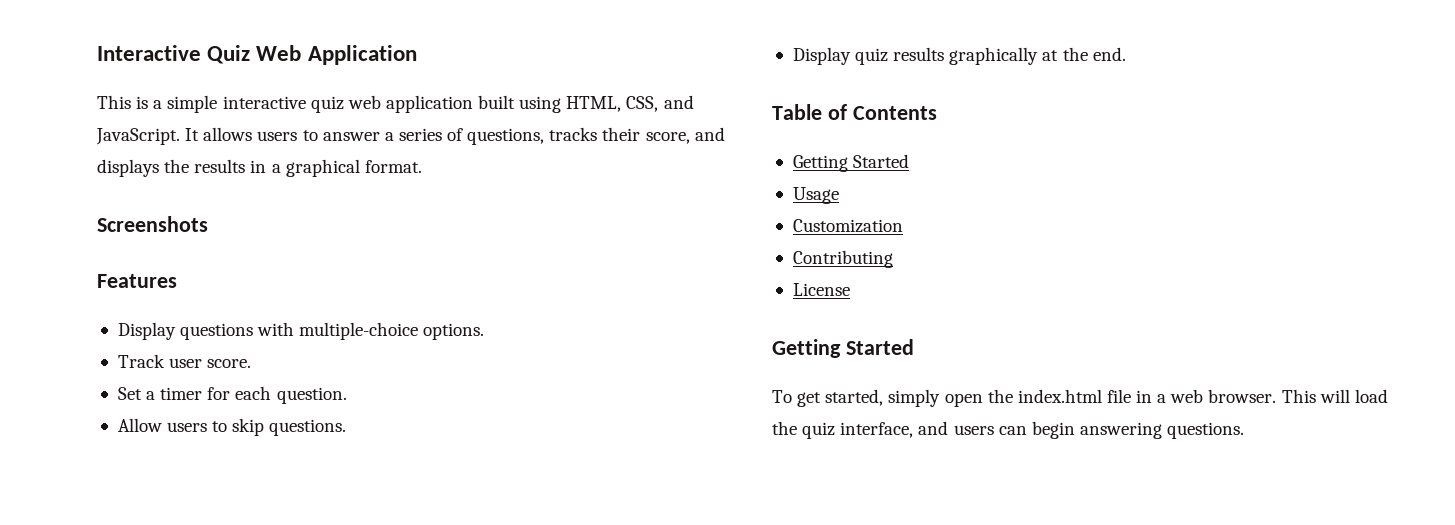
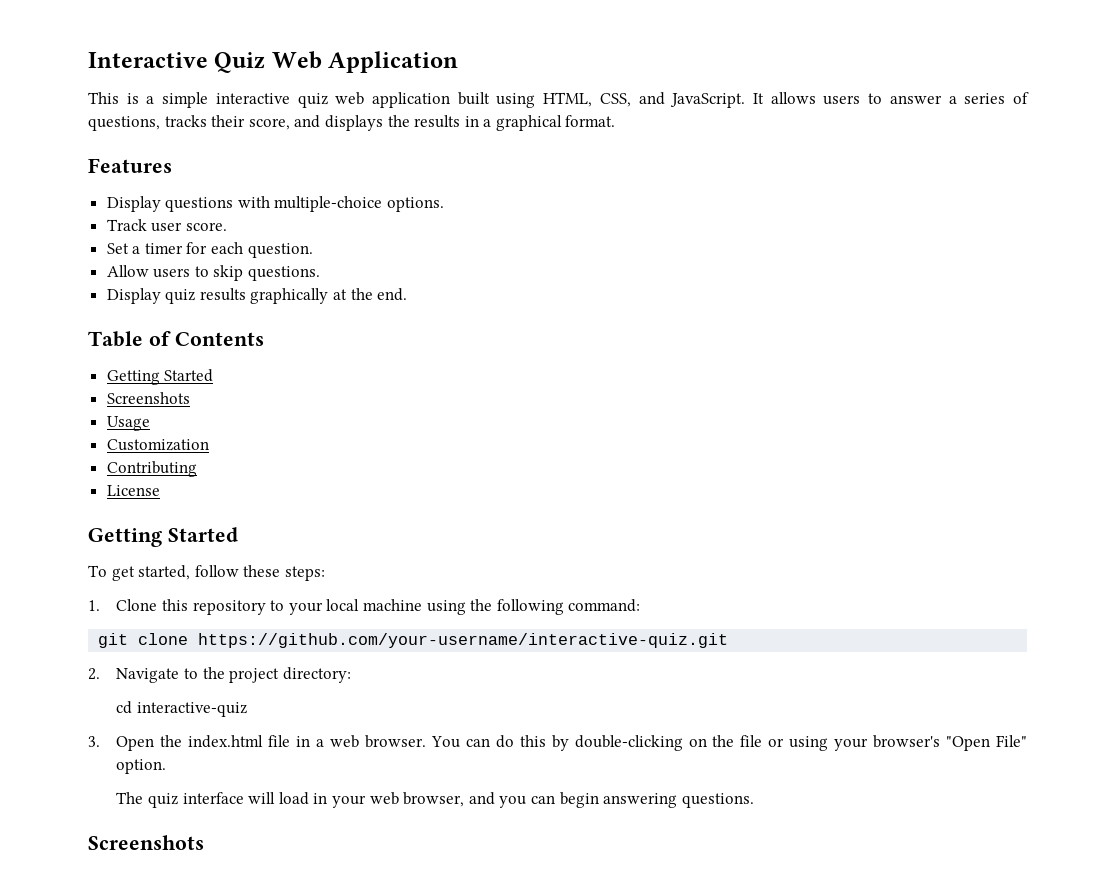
[97,216,208,232] // Screenshots -> (616, 121) none
(910, 161) none -> [106,392,190,404] // Screenshots
[888,389,983,407] simply open -> [194,565,325,581] [88,599,641,615] [98,633,729,648] [88,667,351,683] [116,701,248,717] [88,736,155,751] follow these steps: // 1. Clone this repository to your local machine using the following command: // git clone https://github.com/your-username/interactive-quiz.git // 2. Navigate to the project directory: // cd interactive-quiz // 3. Open
[1281,389,1388,403] [772,421,994,439] This will load the quiz interface, and users -> [430,735,1027,751] [116,759,167,774] [116,792,527,808] You can do this by double-clicking on the file or using your browser's "Open File" option. // The quiz interface will load in your web browser, and you
(1245, 430) none -> [88,835,204,850] // Screenshots

